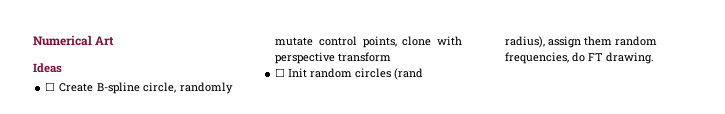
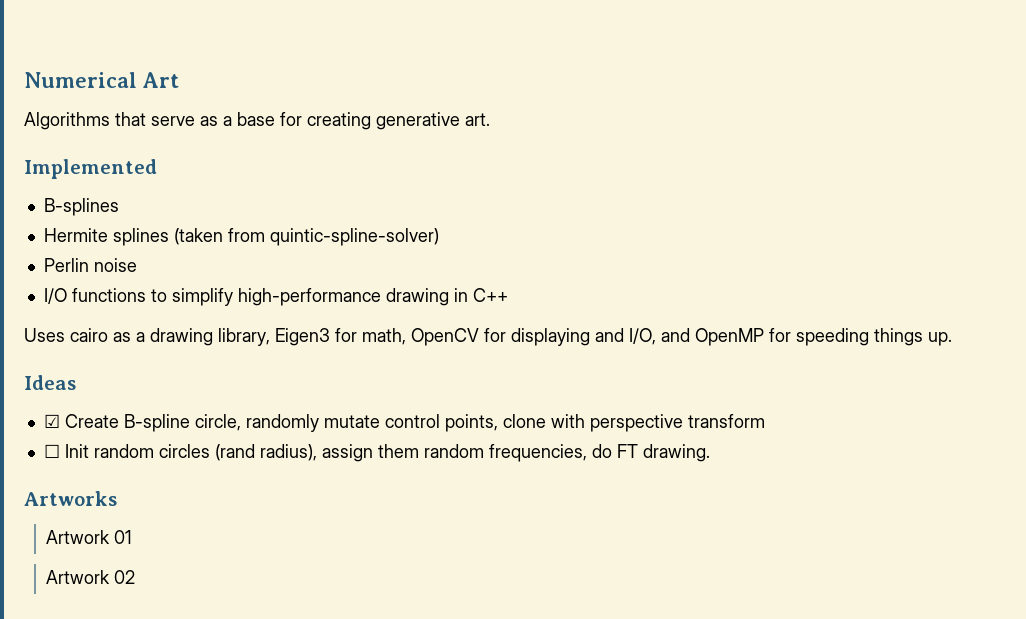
(115, 41) none -> [24,112,490,130] [24,159,157,179] [43,198,119,216] [43,228,439,246] [43,258,137,272] [43,288,508,306] [24,328,952,346] // Algorithms that serve as a base for creating generative art. // Implemented // B-splines // Hermite splines (taken from quintic-spline-solver) // Perlin noise // I/O functions to simplify high-performance drawing in C++ // Uses cairo as a drawing library, Eigen3 for math, OpenCV for displaying and I/O, and OpenMP for speeding things up.
[45,82,56,91] ☐ -> [43,414,60,428] ☑
(655, 58) none -> [24,491,117,506] [46,530,133,544] [46,570,136,584] // Artworks // Artwork 01 // Artwork 02

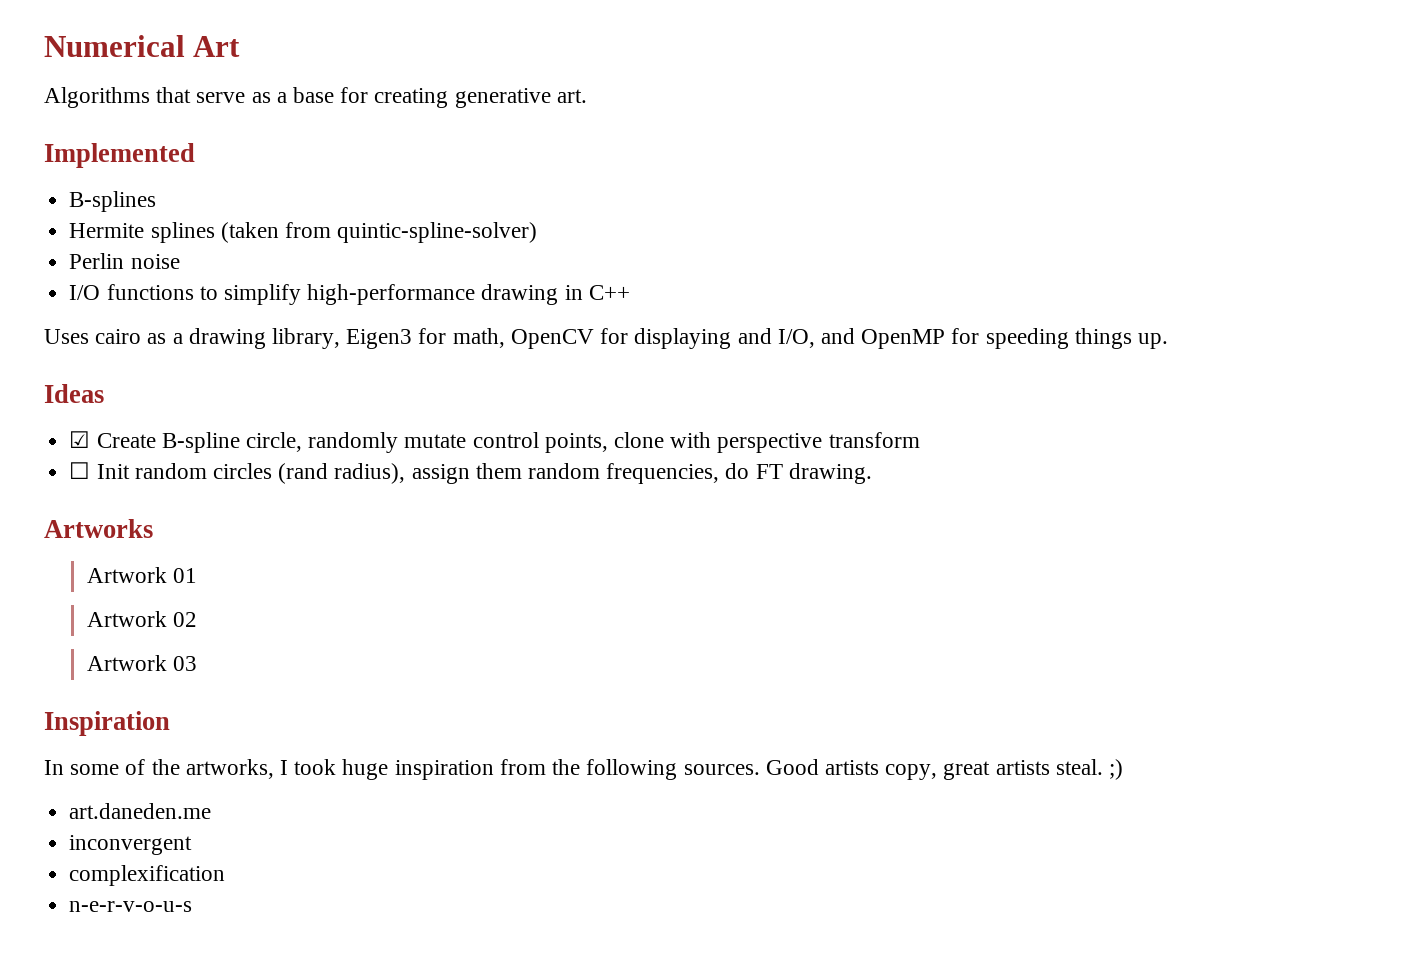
(136, 577) none -> [86,655,198,671] [44,711,170,736] [44,759,1123,780] [69,803,212,819] [69,835,193,855] [69,865,226,886] [69,901,193,912] // Artwork 03 // Inspiration // In some of the artworks, I took huge inspiration from the following sources. Good artists copy, great artists steal. ;) // art.daneden.me // inconvergent // complexification // n-e-r-v-o-u-s

